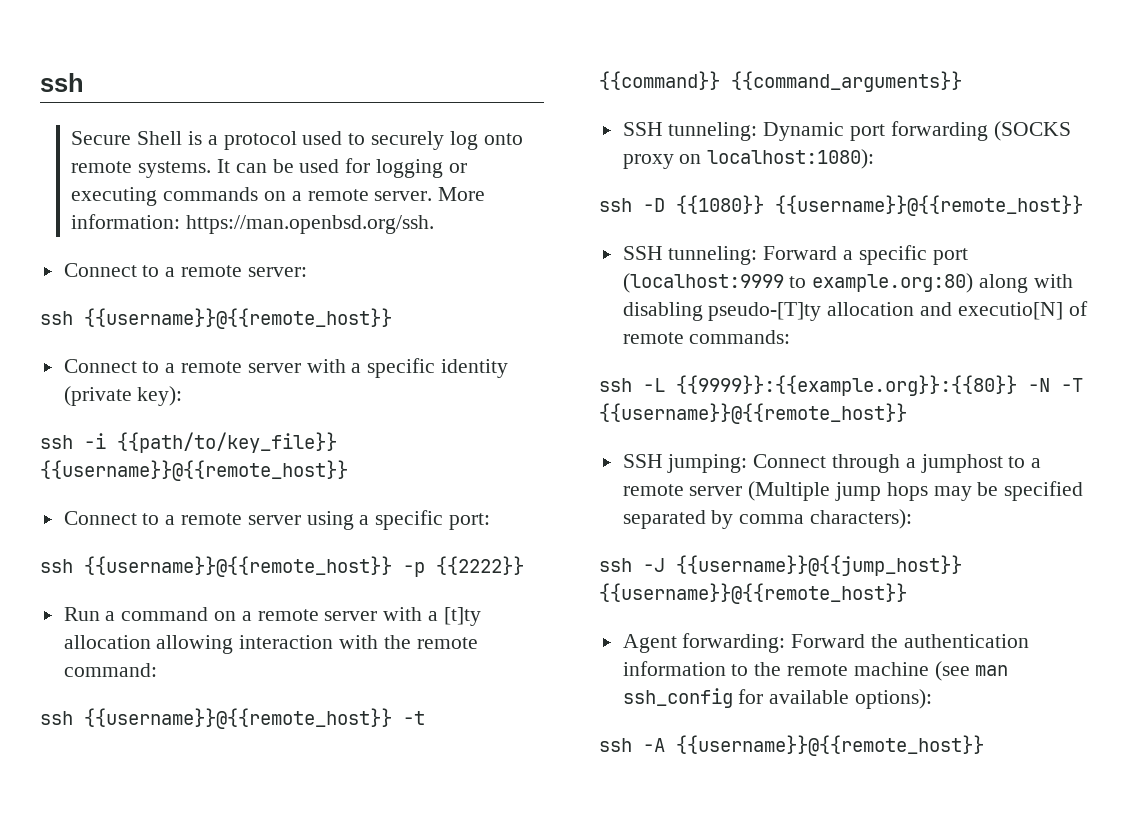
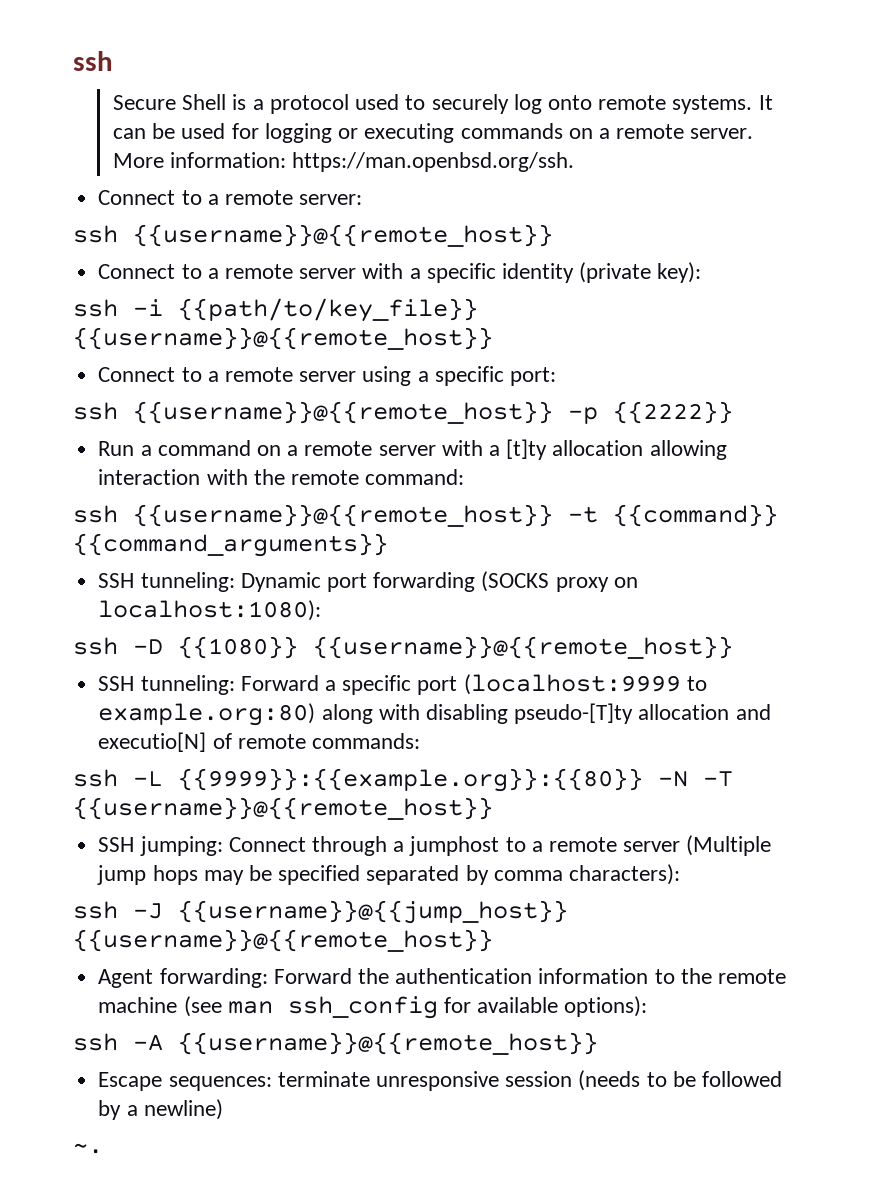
(984, 745) none -> [98,1070,782,1091] [98,1099,223,1120] [73,1143,103,1154] // Escape sequences: terminate unresponsive session (needs to be followed by a newline) // ~.

